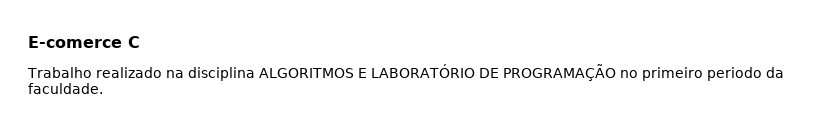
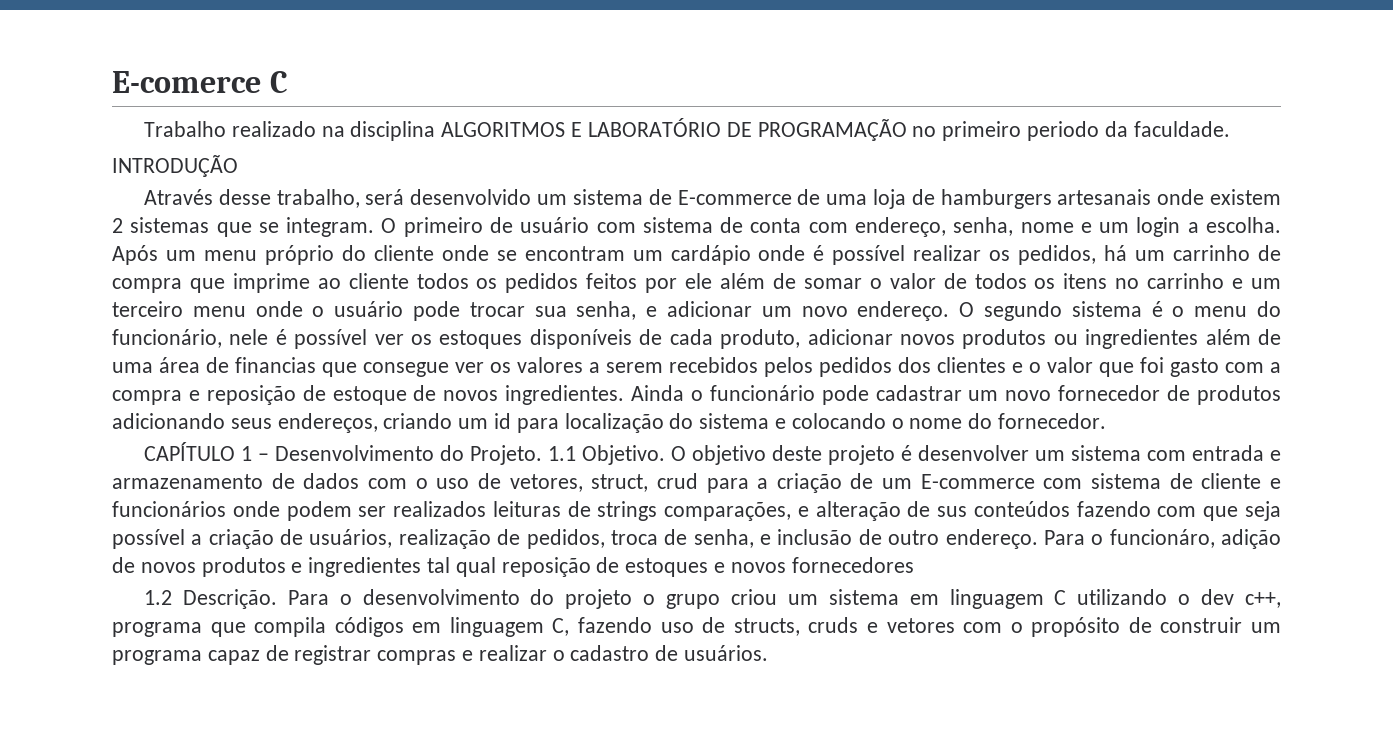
(103, 88) none -> [112,155,238,177] [144,189,1281,209] [112,217,1282,237] [112,245,1282,265] [112,273,1281,293] [112,301,1281,321] [112,329,1281,349] [112,357,1281,377] [112,385,1281,405] [112,413,1107,433] [144,442,1282,465] [112,473,1281,493] [112,501,1281,521] [112,529,1281,549] [112,557,914,577] [144,589,1281,609] [112,617,1281,637] [112,645,769,665] // INTRODUÇÃO // Através desse trabalho, será desenvolvido um sistema de E-commerce de uma loja de hamburgers artesanais onde existem 2 sistemas que se integram. O primeiro de usuário com sistema de conta com endereço, senha, nome e um login a escolha. Após um menu próprio do cliente onde se encontram um cardápio onde é possível realizar os pedidos, há um carrinho de compra que imprime ao cliente todos os pedidos feitos por ele além de somar o valor de todos os itens no carrinho e um terceiro menu onde o usuário pode trocar sua senha, e adicionar um novo endereço. O segundo sistema é o menu do funcionário, nele é possível ver os estoques disponíveis de cada produto, adicionar novos produtos ou ingredientes além de uma área de financias que consegue ver os valores a serem recebidos pelos pedidos dos clientes e o valor que foi gasto com a compra e reposição de estoque de novos ingredientes. Ainda o funcionário pode cadastrar um novo fornecedor de produtos adicionando seus endereços, criando um id para localização do sistema e colocando o nome do fornecedor. // CAPÍTULO 1 – Desenvolvimento do Projeto. 1.1 Objetivo. O objetivo deste projeto é desenvolver um sistema com entrada e armazenamento de dados com o uso de vetores, struct, crud para a criação de um E-commerce com sistema de cliente e funcionários onde podem ser realizados leituras de strings comparações, e alteração de sus conteúdos fazendo com que seja possível a criação de usuários, realização de pedidos, troca de senha, e inclusão de outro endereço. Para o funcionáro, adição de novos produtos e ingredientes tal qual reposição de estoques e novos fornecedores // 1.2 Descrição. Para o desenvolvimento do projeto o grupo criou um sistema em linguagem C utilizando o dev c++, programa que compila códigos em linguagem C, fazendo uso de structs, cruds e vetores com o propósito de construir um programa capaz de registrar compras e realizar o cadastro de usuários.

